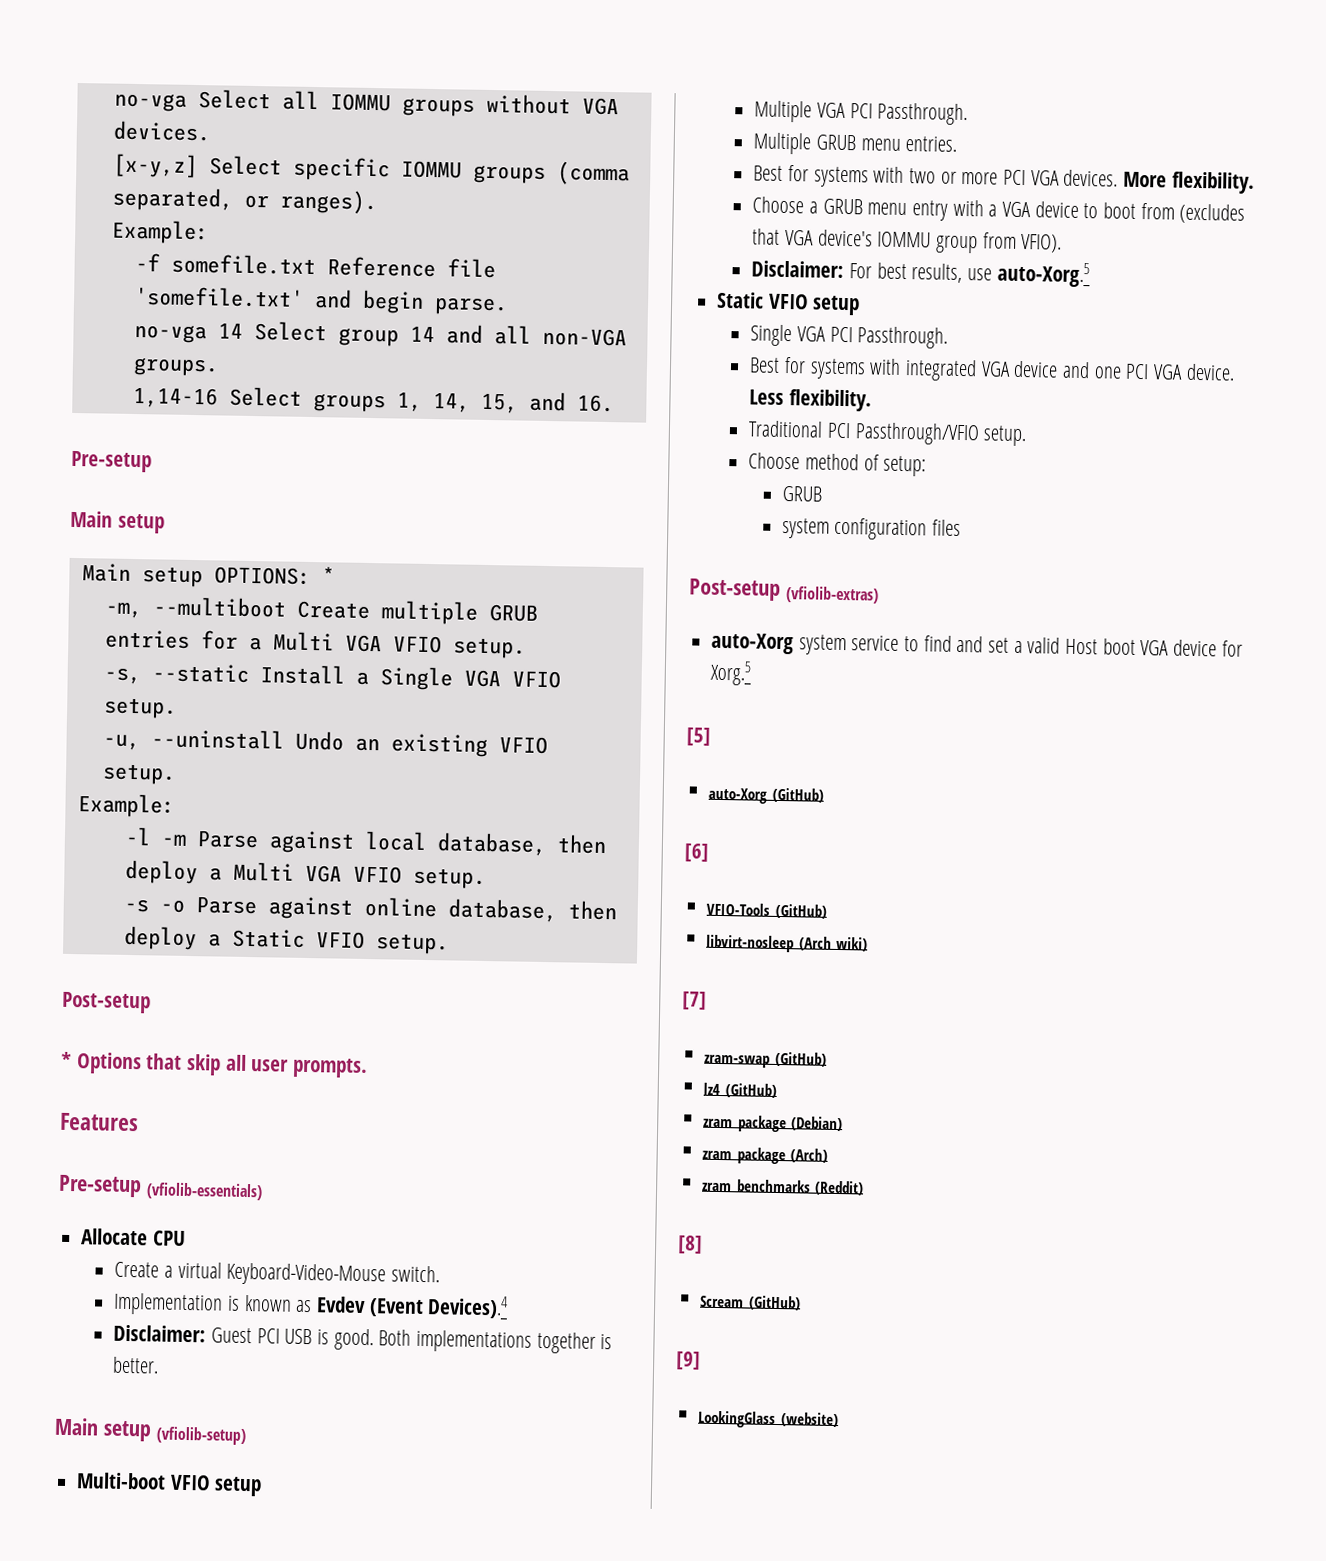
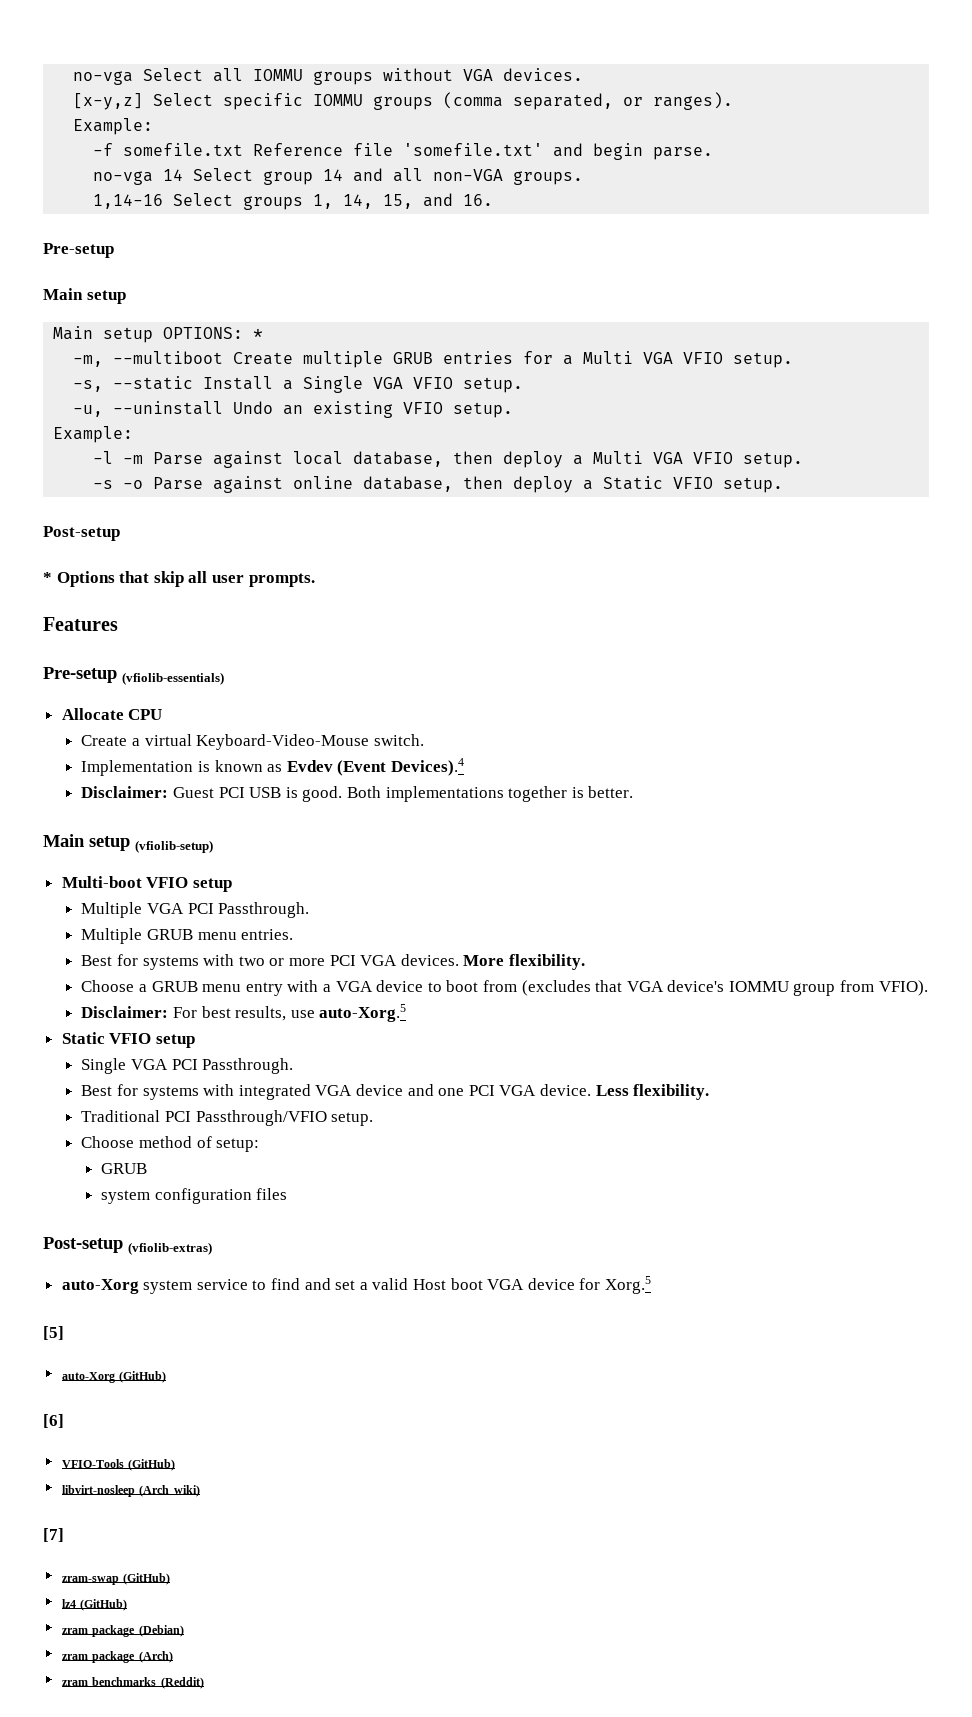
[677,1235,703,1254] [700,1295,801,1311] [676,1351,701,1370] [698,1410,839,1429] // [8] // Scream (GitHub) // [9] // LookingGlass (website) -> (204, 1683) none

